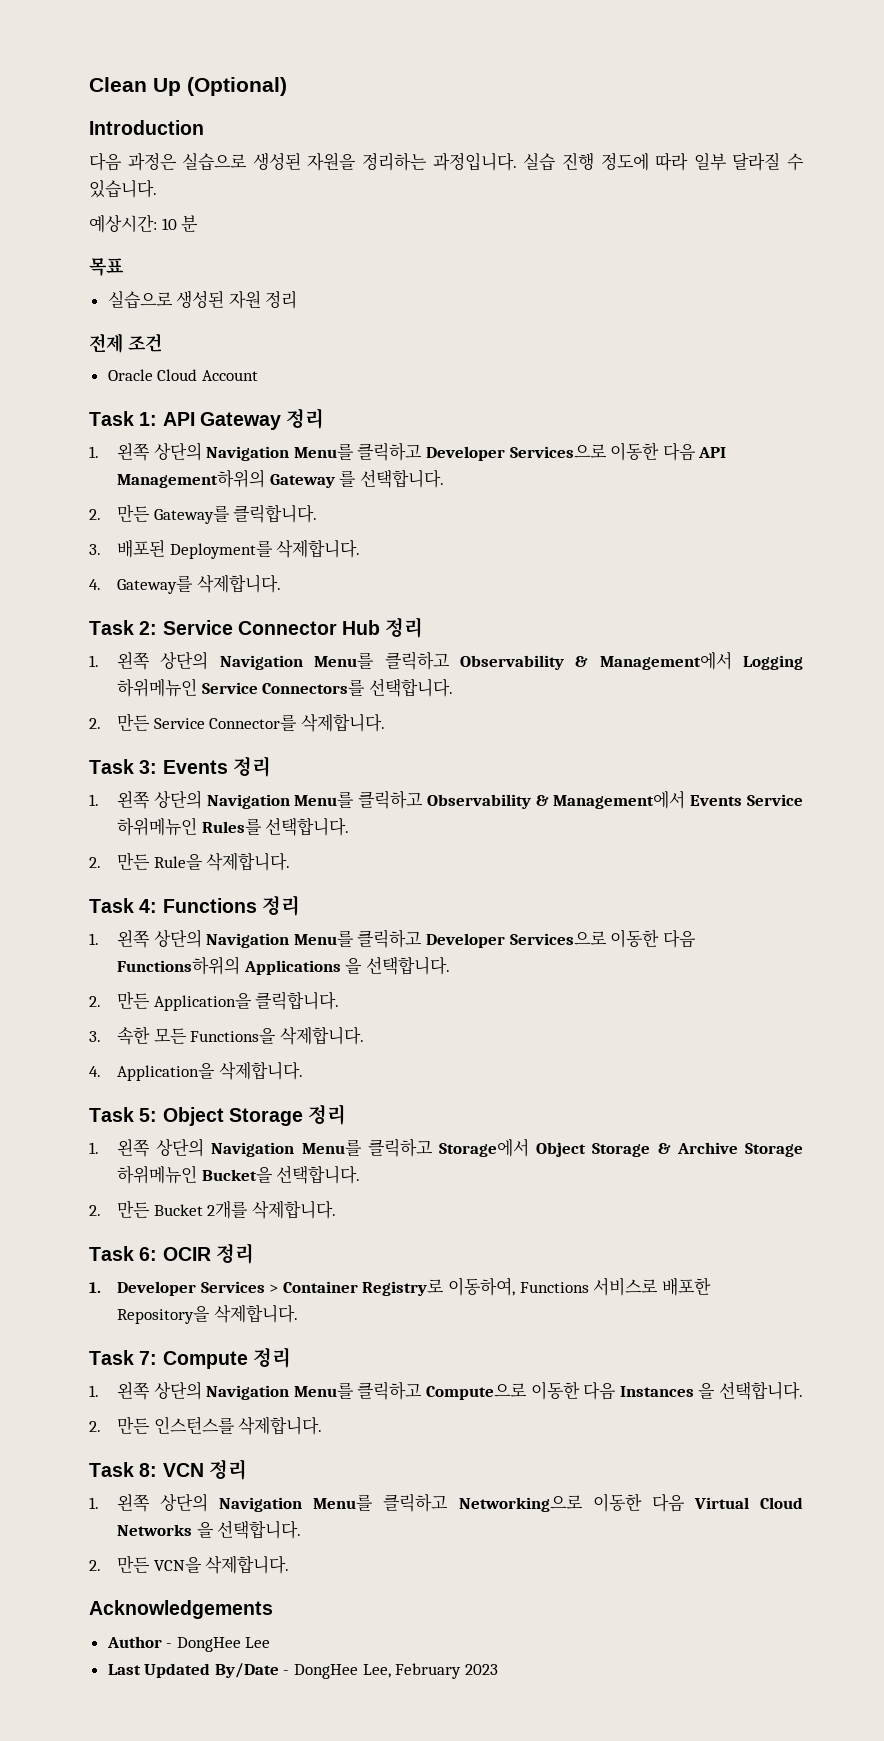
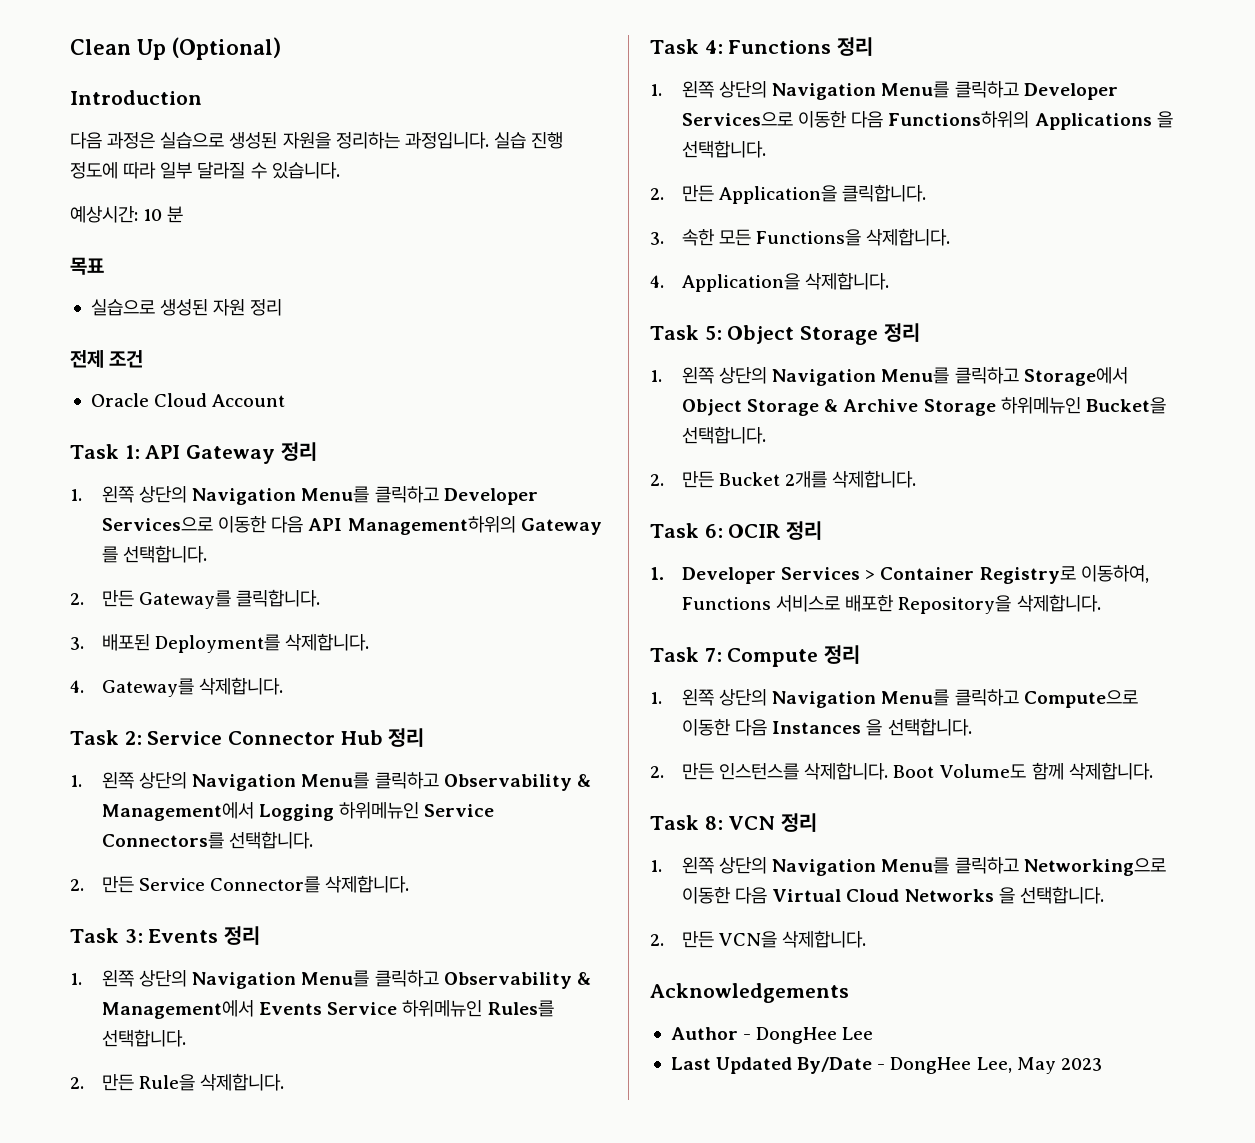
(323, 1425) none -> [893,762,1153,780] Boot Volume도 함께 삭제합니다.
[395,1663,462,1679] February -> [1016,1057,1056,1074] May

